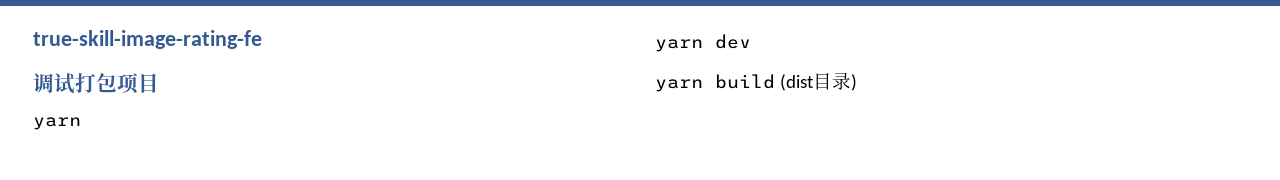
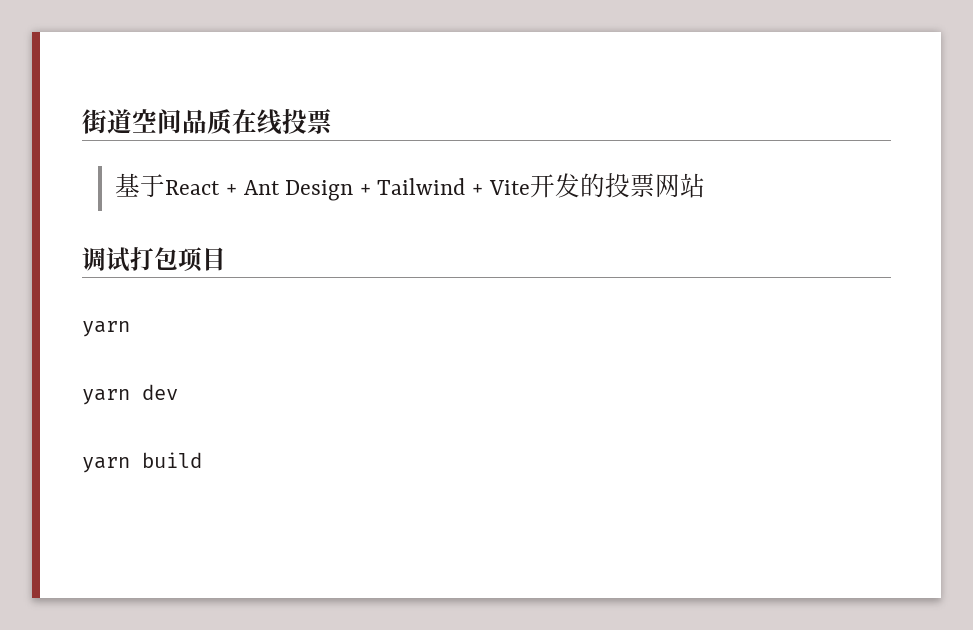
[33,30,262,49] true-skill-image-rating-fe -> [82,109,332,135] [115,173,705,201] 街道空间品质在线投票 // 基于React + Ant Design + Tailwind + Vite开发的投票网站
[779,72,857,91] (dist目录) -> (202, 460) none

